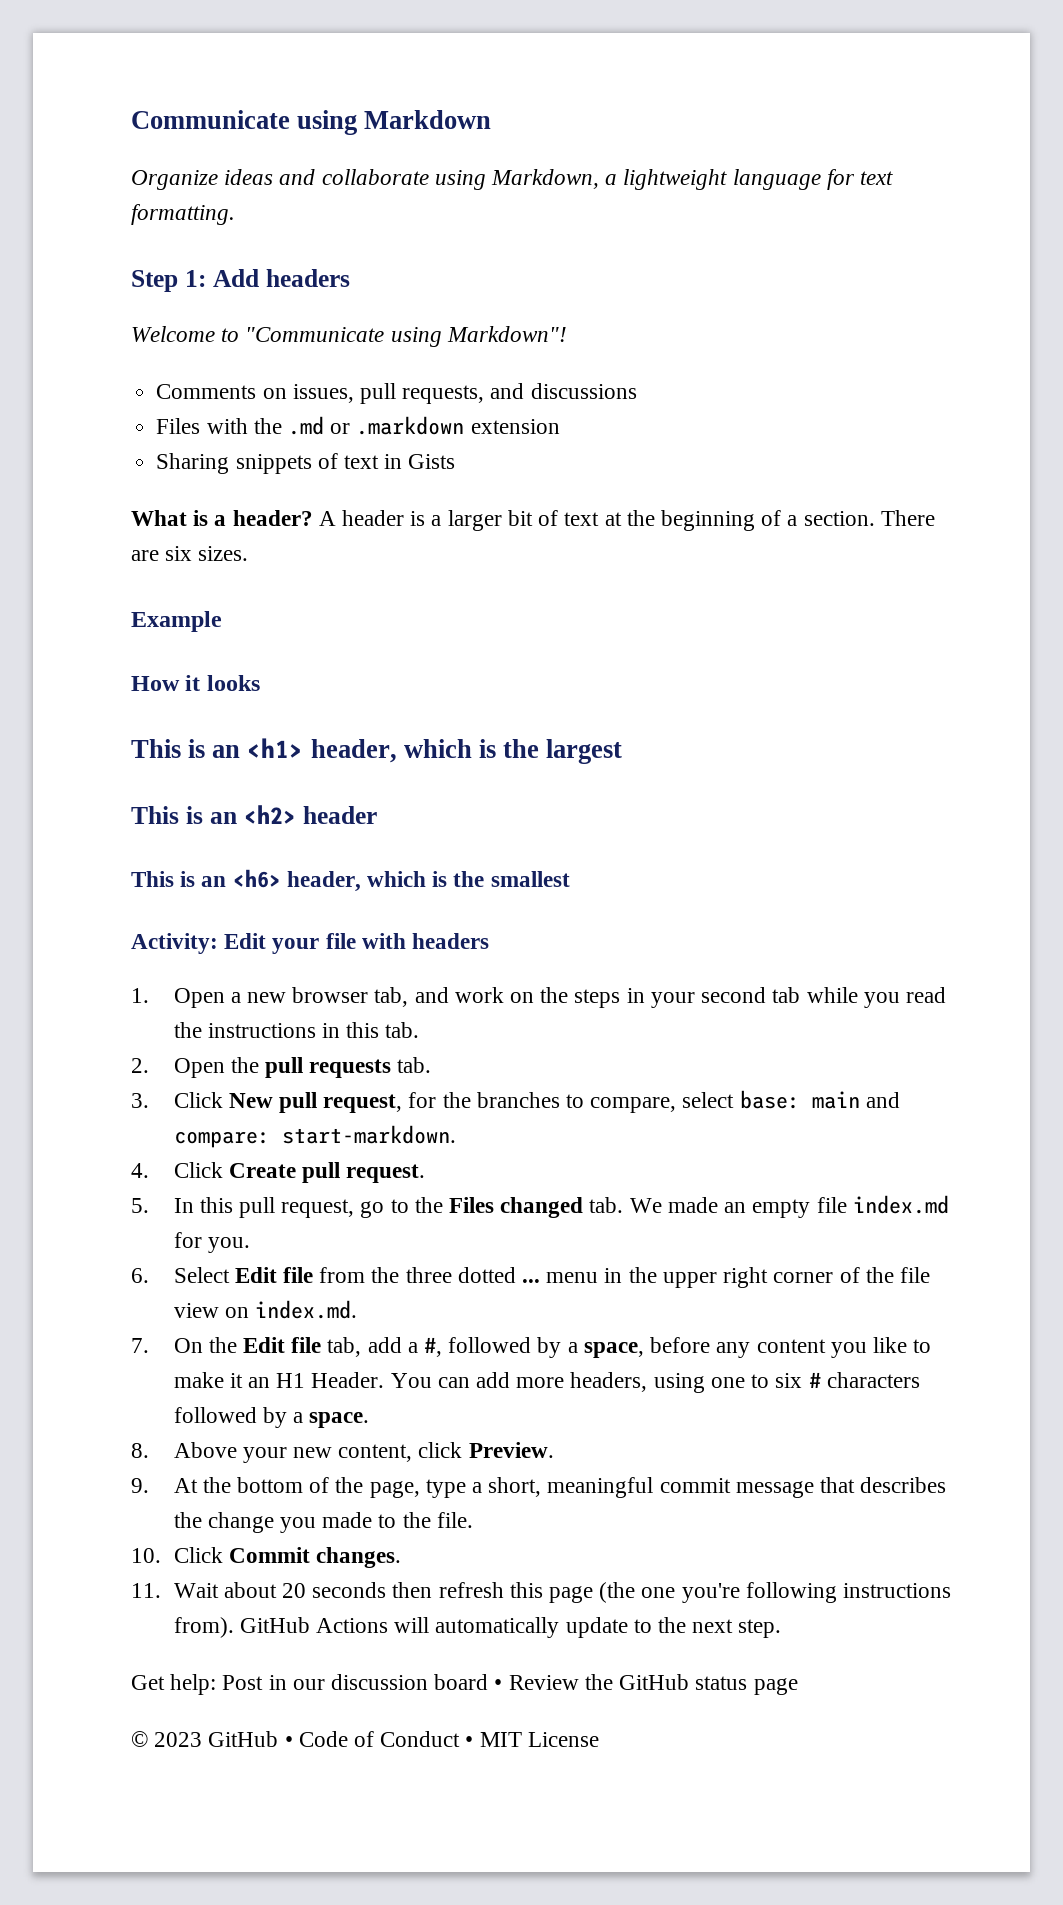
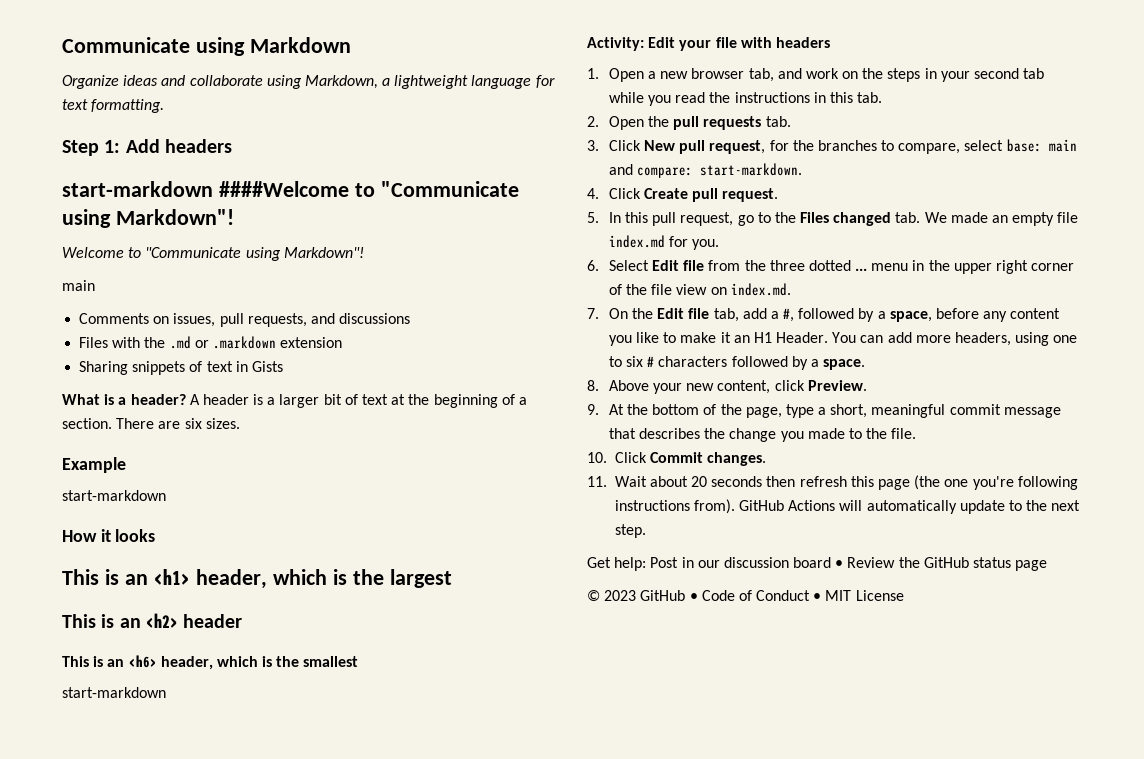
(350, 278) none -> [62,181,519,197] [62,209,234,228] // start-markdown ####Welcome to "Communicate using Markdown"!
(567, 334) none -> [62,280,95,291] // main
(222, 621) none -> [62,490,166,501] // start-markdown
(570, 879) none -> [62,687,166,698] // start-markdown

